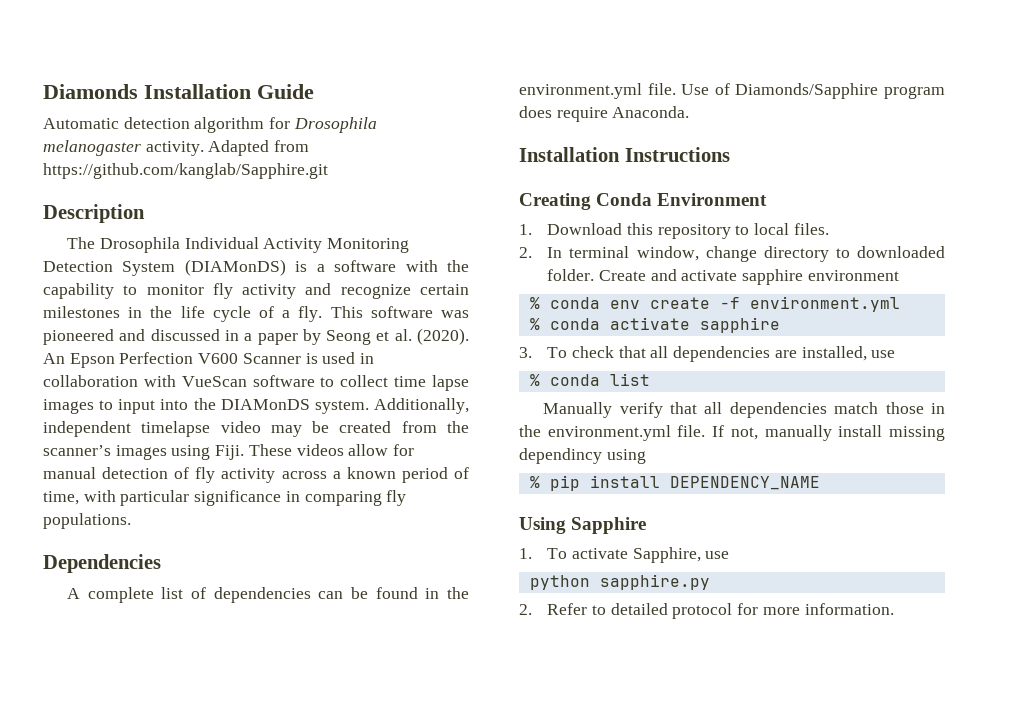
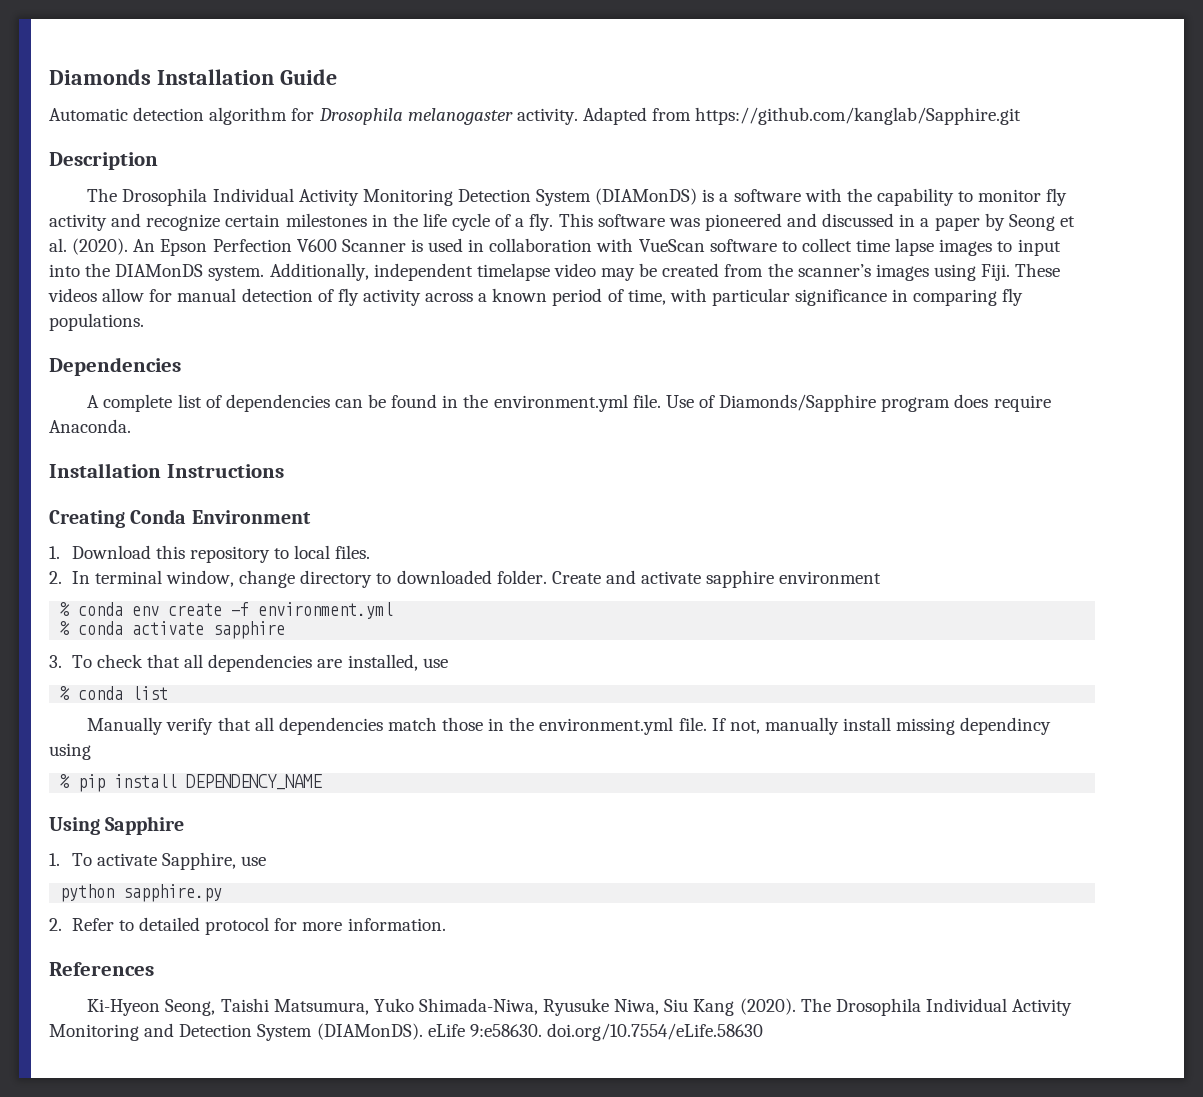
(894, 609) none -> [49,962,154,976] [87,998,1073,1016] [49,1023,763,1041] // References // Ki-Hyeon Seong, Taishi Matsumura, Yuko Shimada-Niwa, Ryusuke Niwa, Siu Kang (2020). The Drosophila Individual Activity Monitoring and Detection System (DIAMonDS). eLife 9:e58630. doi.org/10.7554/eLife.58630

